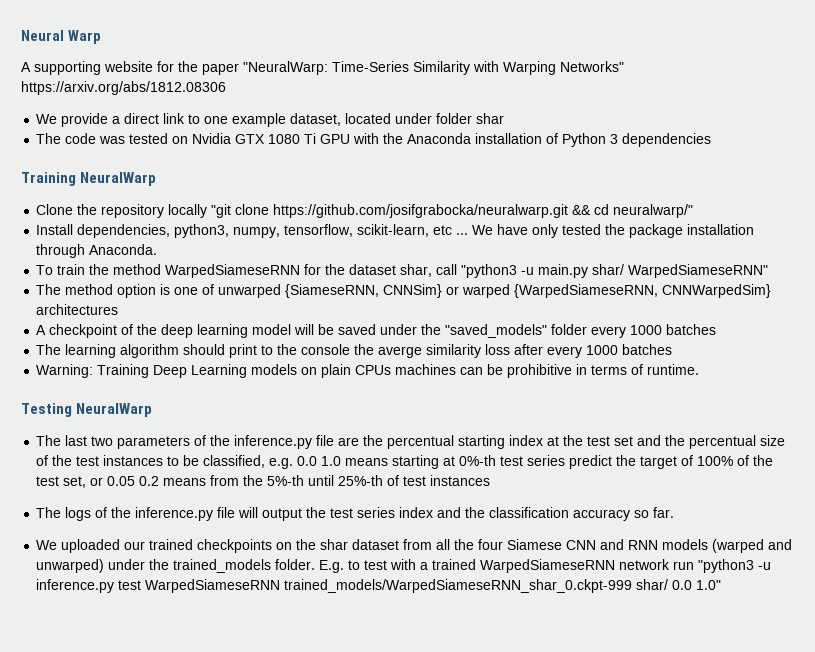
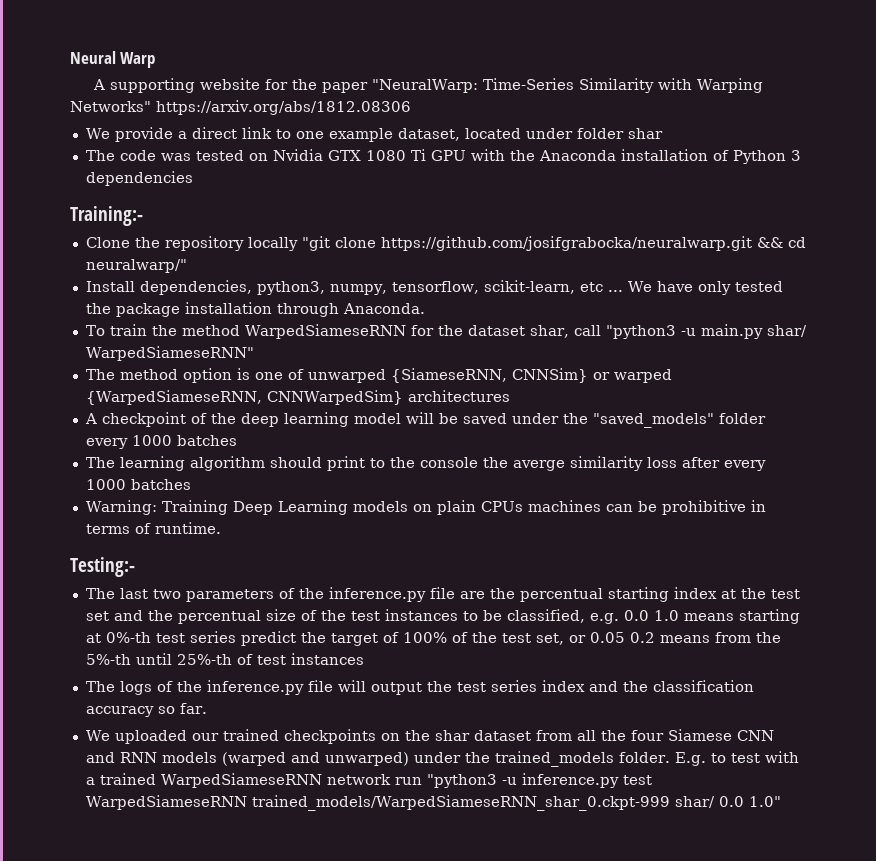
[21,172,157,186] Training NeuralWarp -> [70,206,143,226] Training:-
[21,403,153,417] Testing NeuralWarp -> [70,557,135,577] Testing:-

